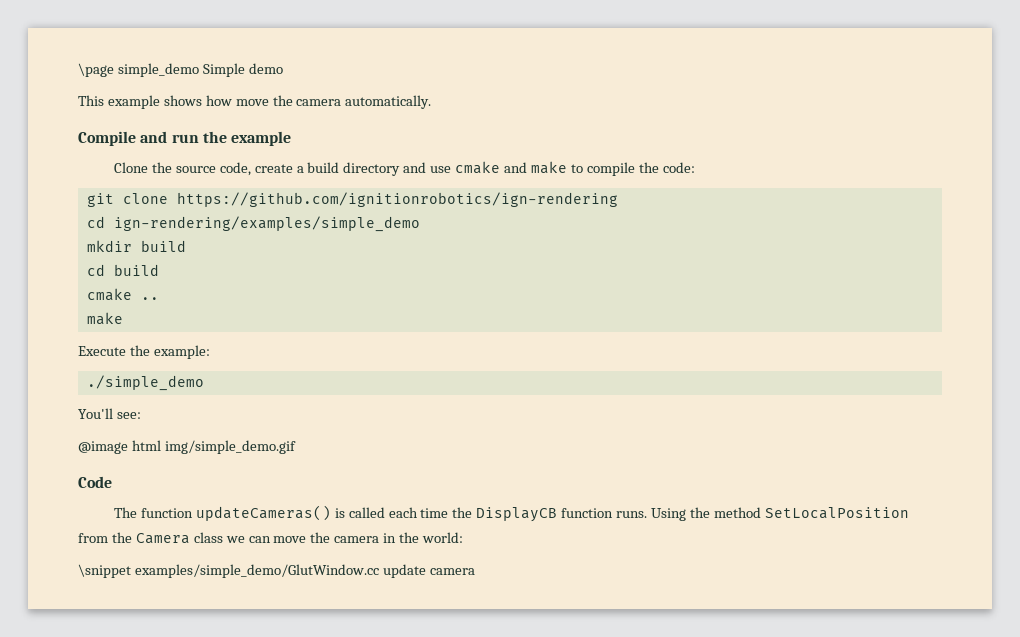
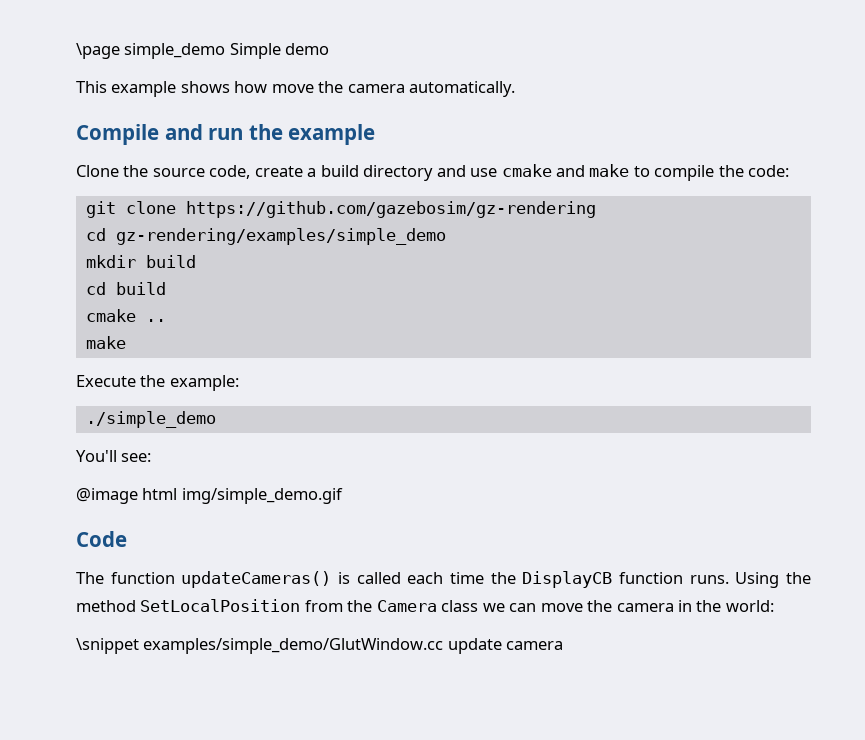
[176,192,618,207] [86,216,420,232] https://github.com/ignitionrobotics/ign-rendering // cd ign-rendering/examples/simple_demo -> [185,201,596,218] [85,228,446,245] https://github.com/gazebosim/gz-rendering // cd gz-rendering/examples/simple_demo

